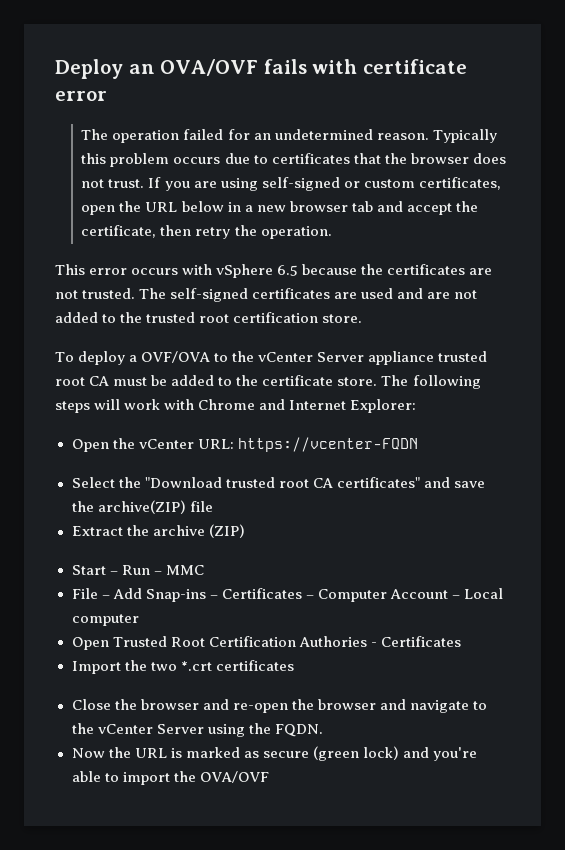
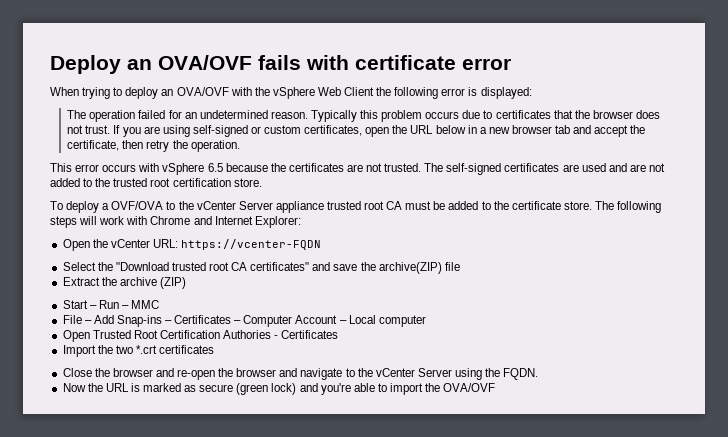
(107, 96) none -> [50,87,532,99] // When trying to deploy an OVA/OVF with the vSphere Web Client the following error is displayed:

